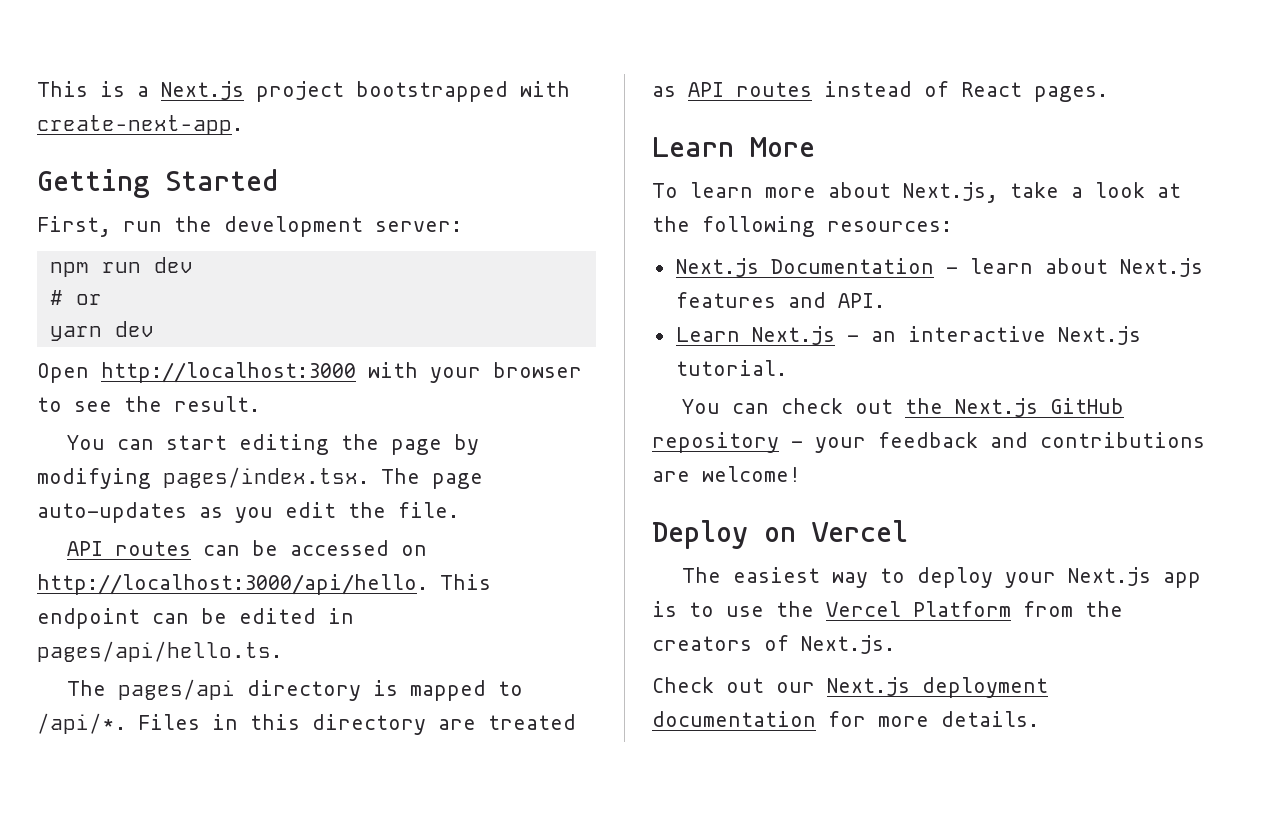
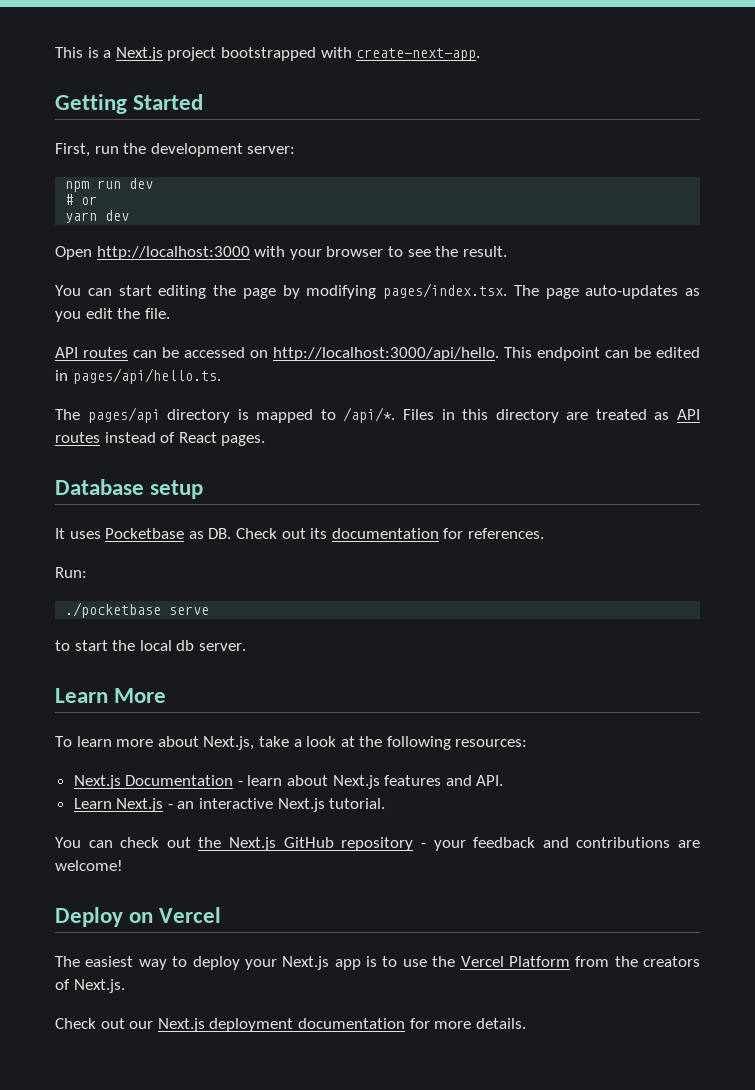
(1108, 94) none -> [55,479,204,499] [55,528,544,539] [55,567,87,578] [65,602,210,618] [55,640,246,651] // Database setup // It uses Pocketbase as DB. Check out its documentation for references. // Run: // ./pocketbase serve // to start the local db server.

